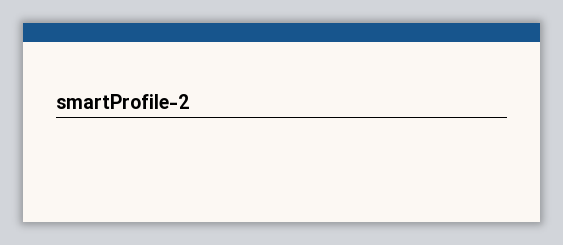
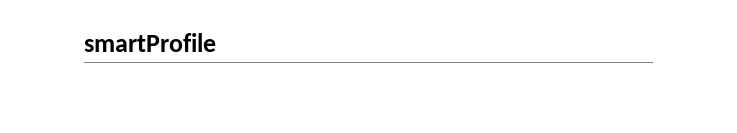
[56,94,189,109] smartProfile-2 -> [84,33,216,52] smartProfile

